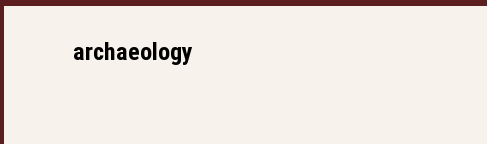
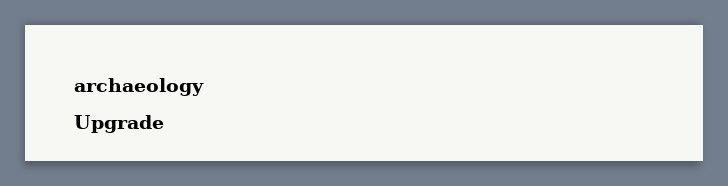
(193, 53) none -> [74,115,164,133] // Upgrade

